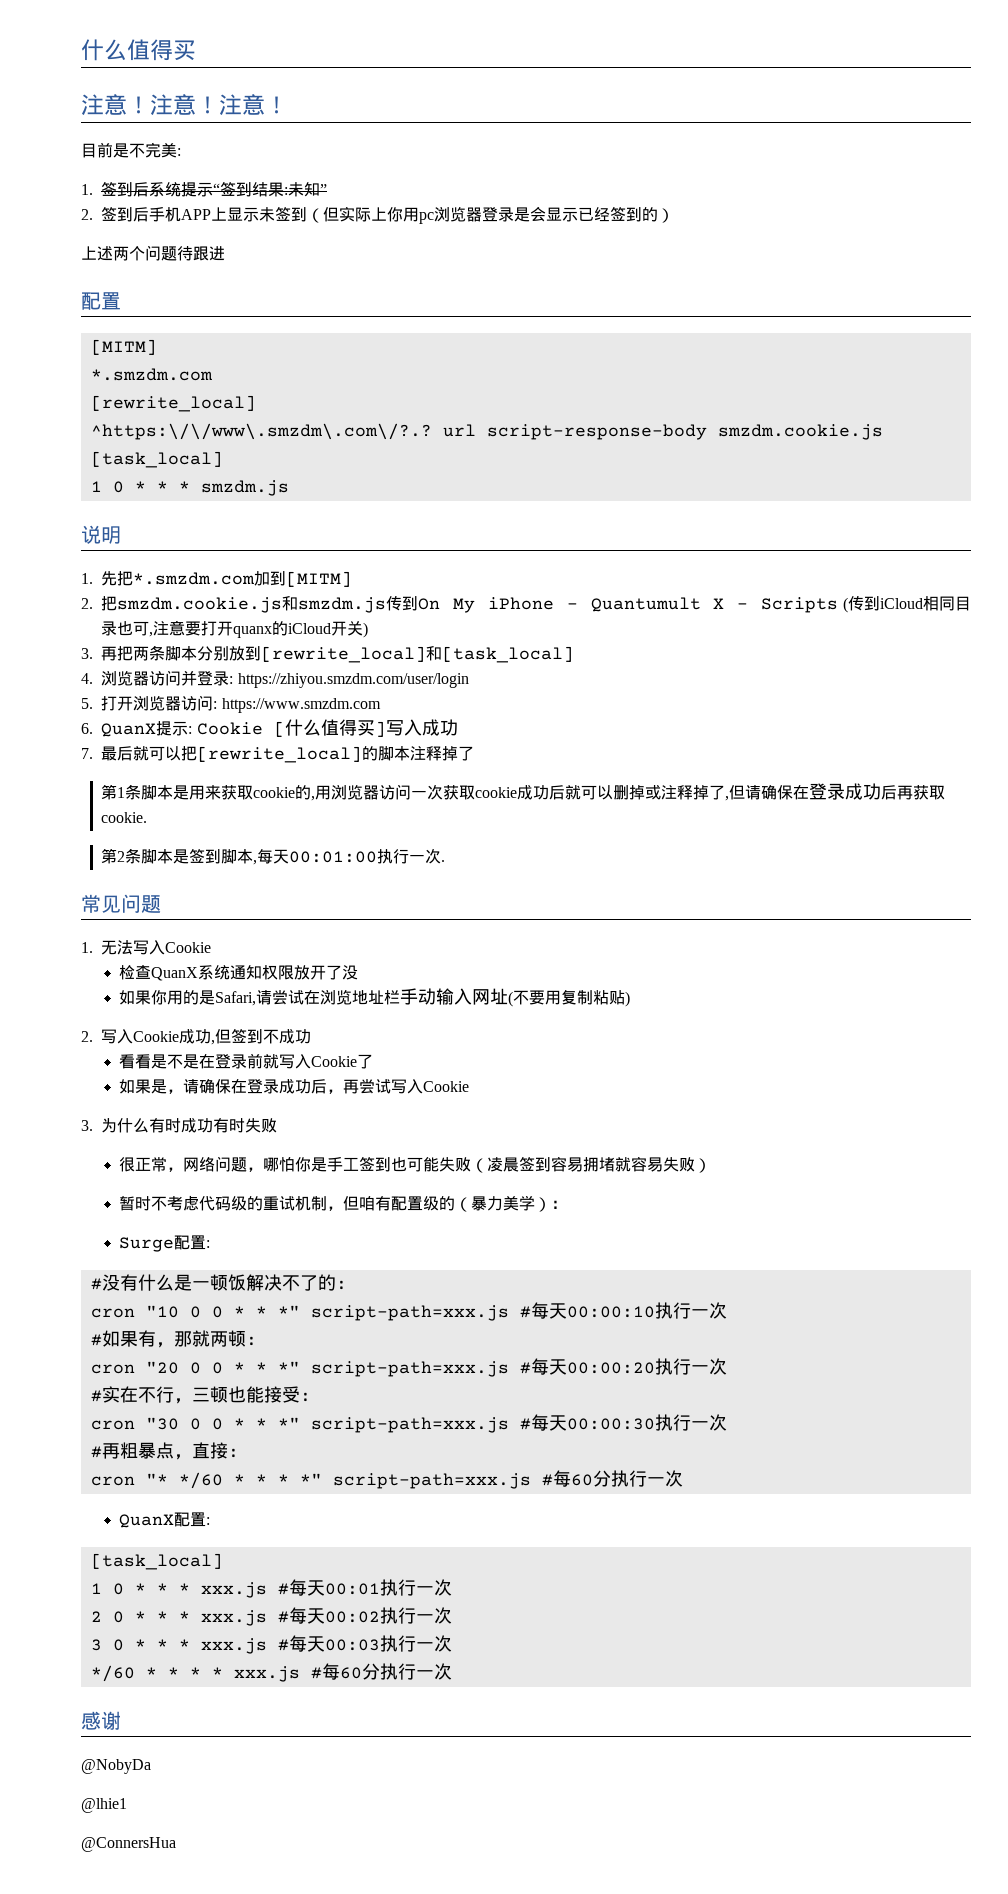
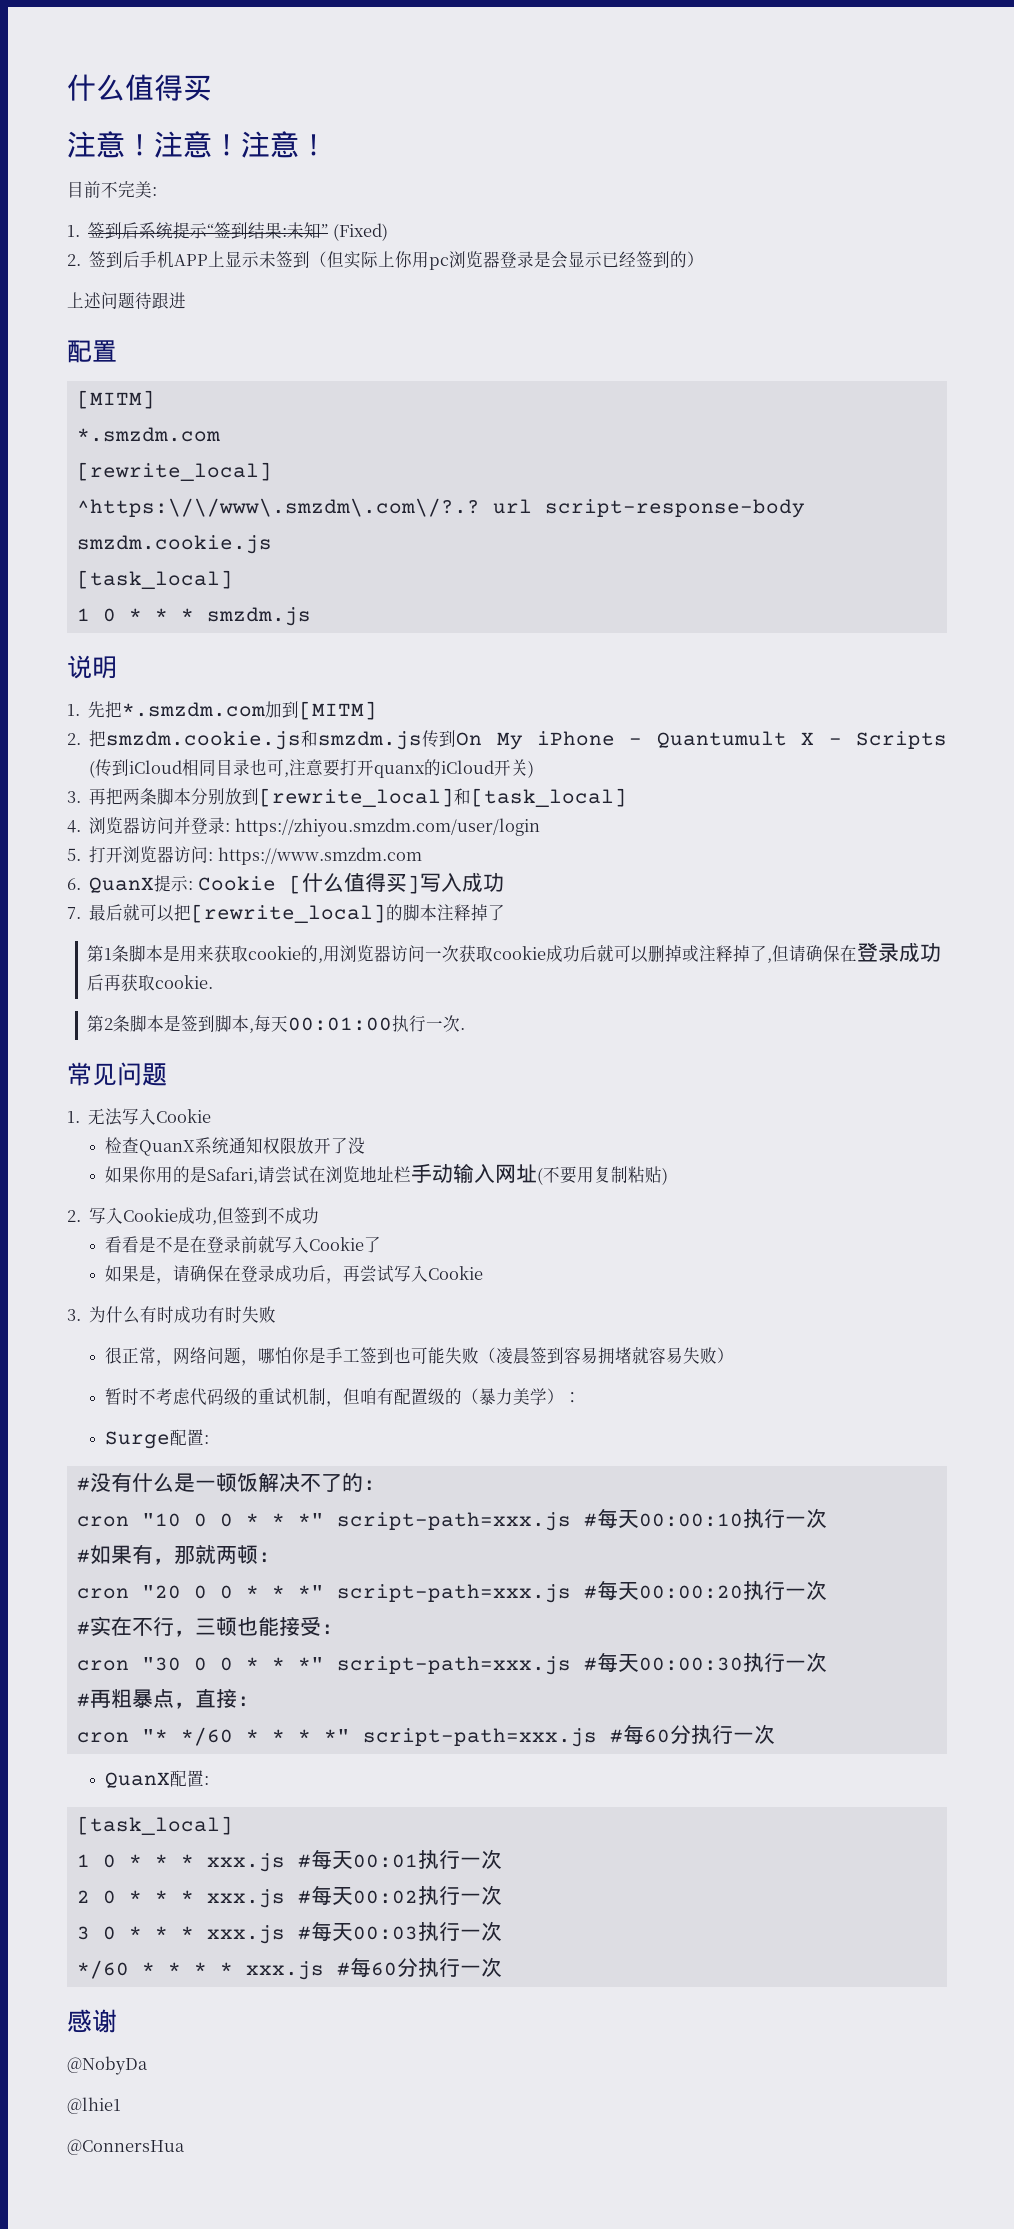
[113,143,129,158] 是 -> (101, 189) none
(328, 189) none -> [332,223,388,241] (Fixed)
[113,246,145,261] 两个 -> (101, 300) none

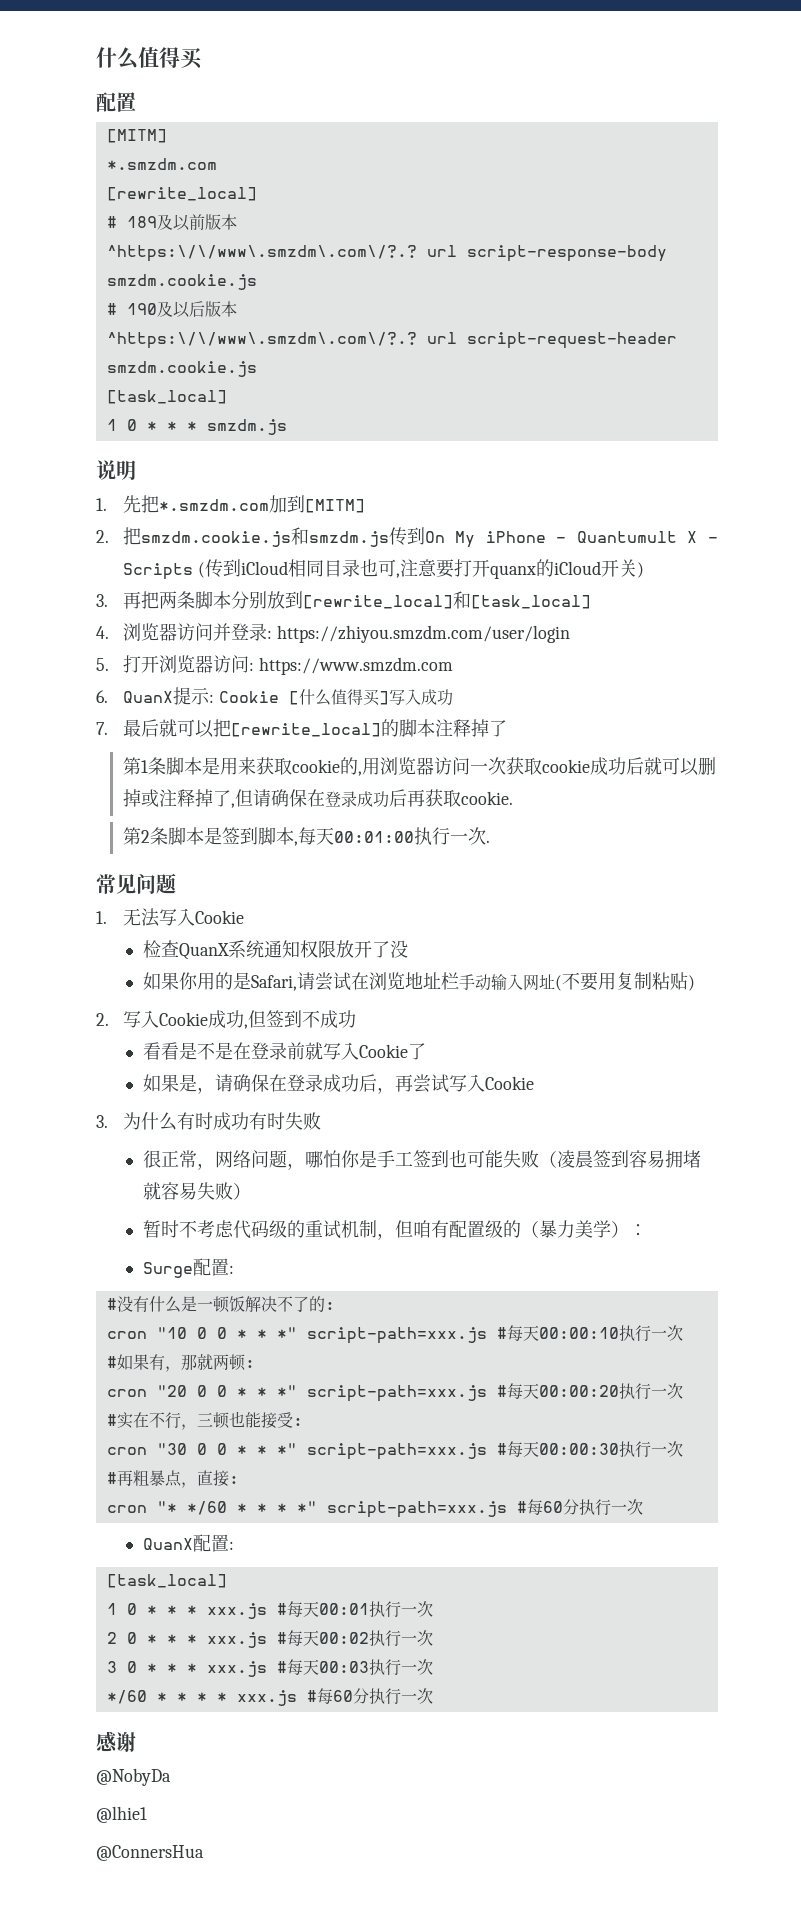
[67,74,212,101] [67,131,328,158] [67,181,157,198] [67,222,388,241] [67,251,705,270] [67,292,186,309] 什么值得买 // 注意！注意！注意！ // 目前不完美: // 1.签到后系统提示“签到结果:未知” (Fixed) // 2.签到后手机APP上显示未签到（但实际上你用pc浏览器登录是会显示已经签到的） // 上述问题待跟进 -> [96,47,203,70] 什么值得买
(272, 471) none -> [106,214,237,231] // # 189及以前版本
(272, 544) none -> [106,301,237,318] [106,332,677,349] [106,361,257,377] // # 190及以后版本 // ^https:\/\/www\.smzdm\.com\/?.? url script-request-header smzdm.cookie.js

